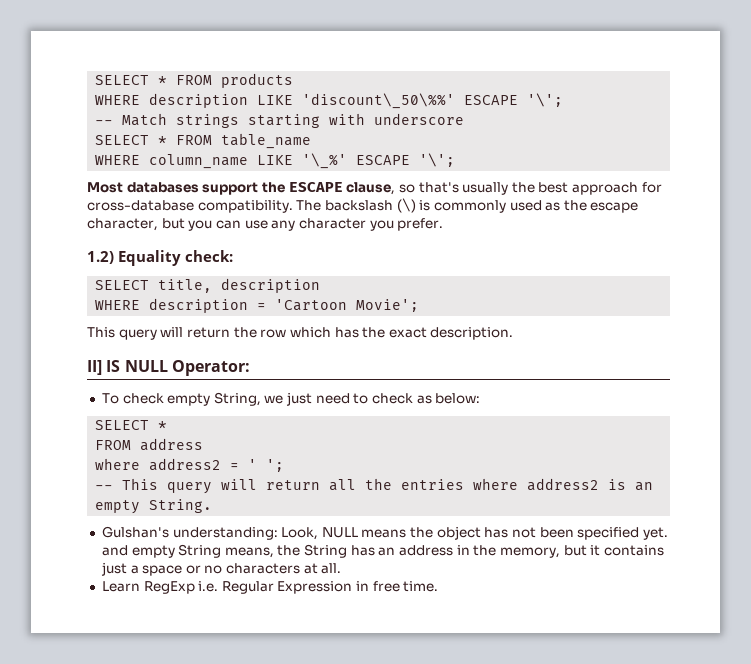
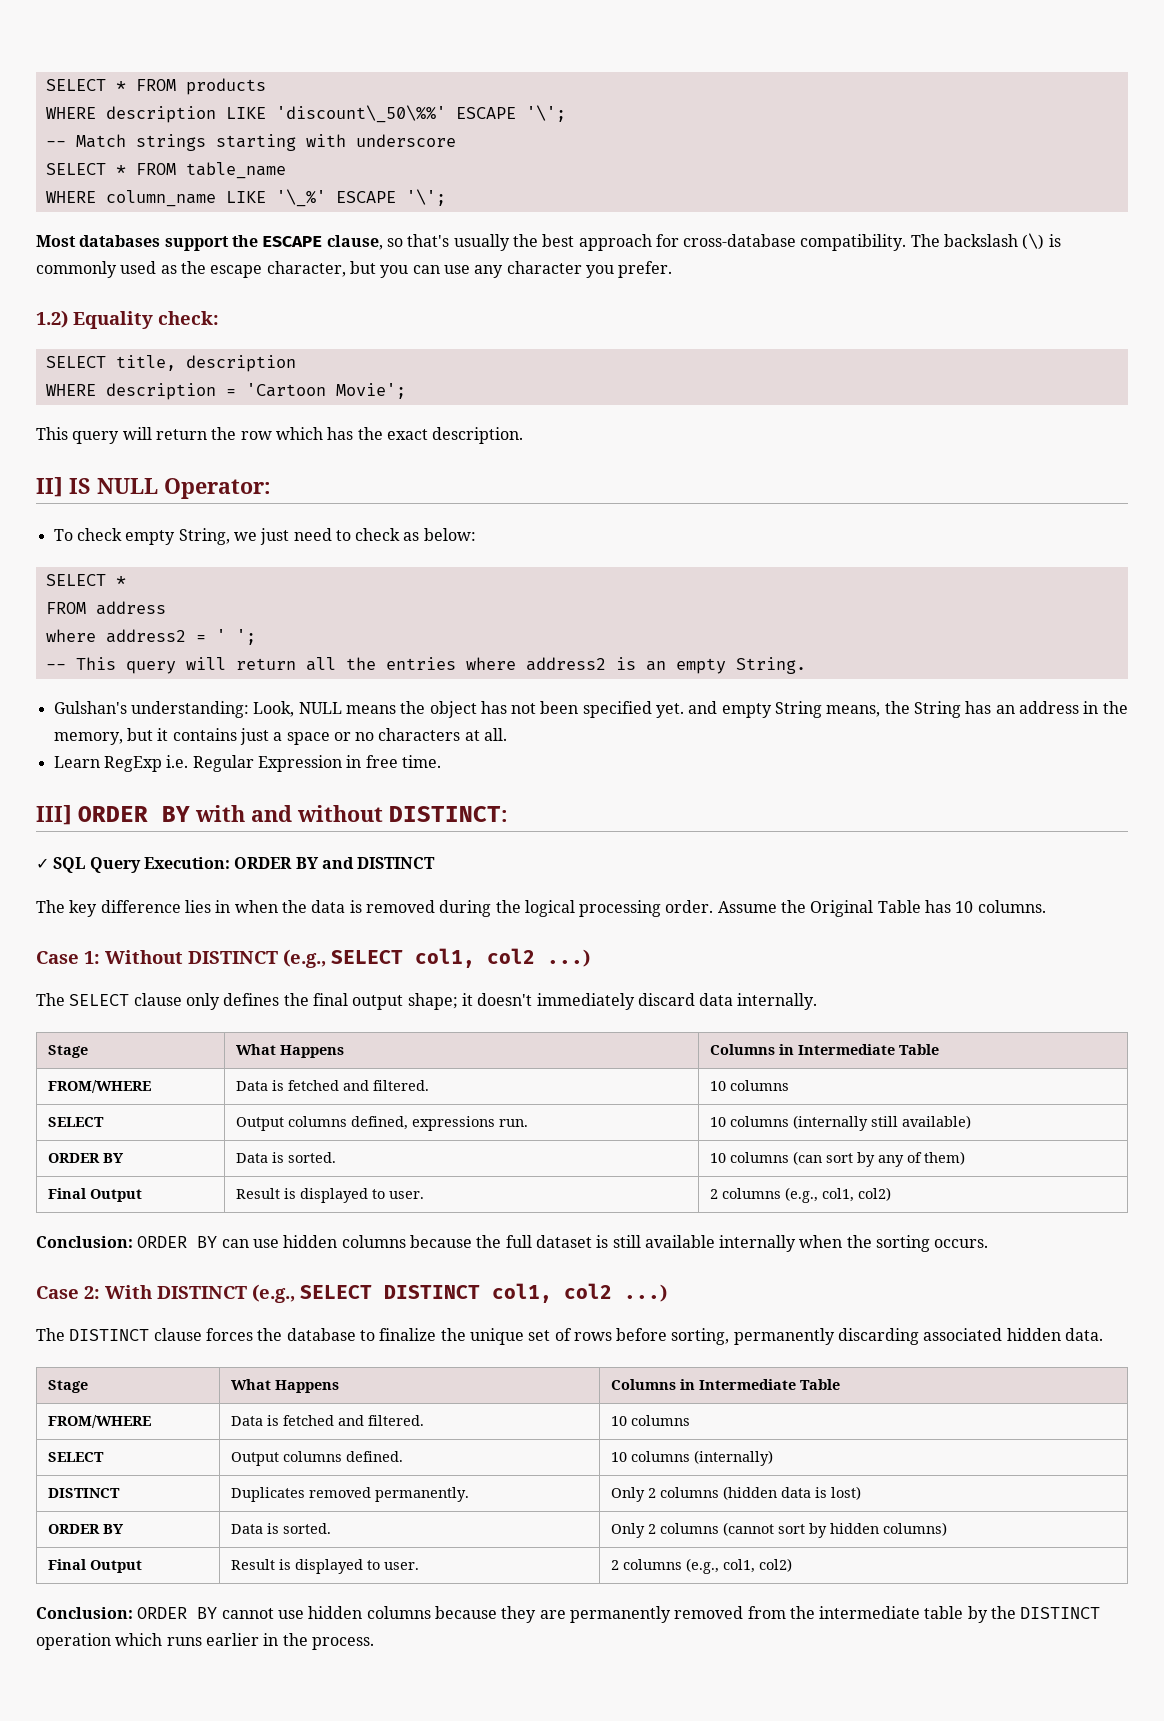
(439, 586) none -> [36,805,508,825] [36,857,436,873] [36,900,1046,917] [36,948,590,968] [36,993,818,1010] [48,1045,89,1058] [236,1044,345,1058] [710,1044,940,1055] [48,1080,152,1093] [236,1080,430,1091] [710,1080,790,1091] [48,1117,105,1127] [236,1116,529,1131] [710,1115,972,1131] [48,1153,125,1163] [236,1152,337,1163] [710,1151,966,1167] [48,1188,143,1202] [236,1188,425,1203] [710,1187,892,1203] [36,1235,989,1252] [36,1283,667,1303] [36,1328,1104,1345] [48,1380,89,1393] [231,1379,340,1393] [611,1379,841,1390] [48,1415,152,1428] [231,1415,425,1426] [611,1415,691,1426] [48,1452,105,1462] [231,1451,404,1466] [611,1450,774,1466] [48,1488,121,1498] [231,1487,470,1502] [611,1486,862,1502] [48,1524,125,1534] [231,1523,332,1534] [611,1522,948,1538] [48,1559,143,1573] [231,1559,420,1574] [611,1558,793,1574] [36,1606,1101,1623] [36,1633,374,1650] // III] ORDER BY with and without DISTINCT: // ✓ SQL Query Execution: ORDER BY and DISTINCT // The key difference lies in when the data is removed during the logical processing order. Assume the Original Table has 10 columns. // Case 1: Without DISTINCT (e.g., SELECT col1, col2 ...) // The SELECT clause only defines the final output shape; it doesn't immediately discard data internally. // Stage | What Happens | Columns in Intermediate Table // FROM/WHERE | Data is fetched and filtered. | 10 columns // SELECT | Output columns defined, expressions run. | 10 columns (internally still available) // ORDER BY | Data is sorted. | 10 columns (can sort by any of them) // Final Output | Result is displayed to user. | 2 columns (e.g., col1, col2) // Conclusion: ORDER BY can use hidden columns because the full dataset is still available internally when the sorting occurs. // Case 2: With DISTINCT (e.g., SELECT DISTINCT col1, col2 ...) // The DISTINCT clause forces the database to finalize the unique set of rows before sorting, permanently discarding associated hidden data. // Stage | What Happens | Columns in Intermediate Table // FROM/WHERE | Data is fetched and filtered. | 10 columns // SELECT | Output columns defined. | 10 columns (internally) // DISTINCT | Duplicates removed permanently. | Only 2 columns (hidden data is lost) // ORDER BY | Data is sorted. | Only 2 columns (cannot sort by hidden columns) // Final Output | Result is displayed to user. | 2 columns (e.g., col1, col2) // Conclusion: ORDER BY cannot use hidden columns because they are permanently removed from the intermediate table by the DISTINCT operation which runs earlier in the process.

